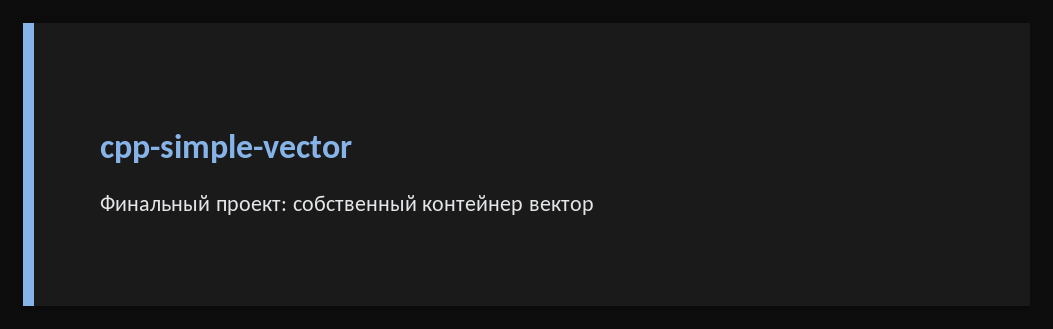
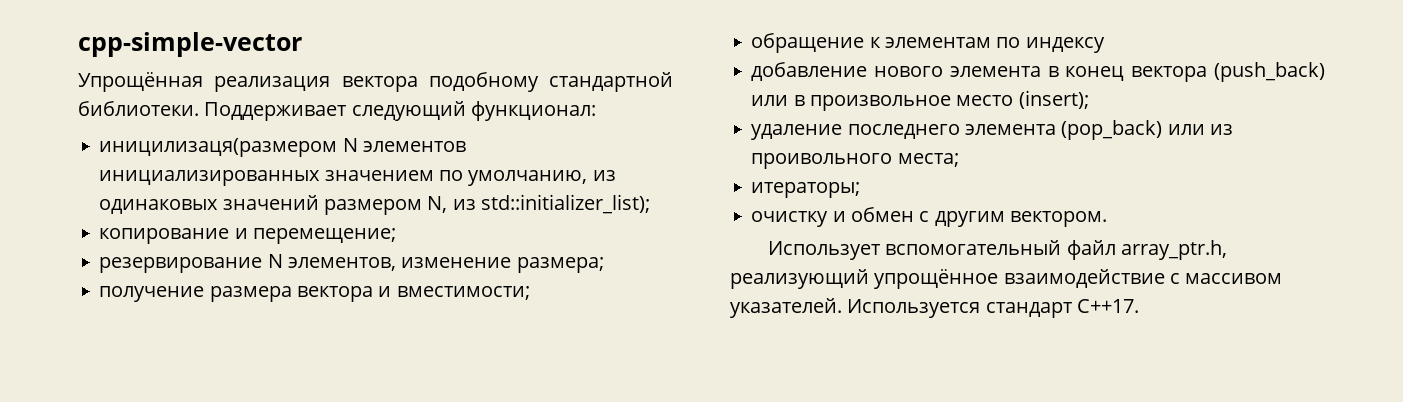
[100,195,595,215] Финальный проект: собственный контейнер вектор -> [78,72,673,92] [78,101,596,121] [99,138,466,157] [99,170,616,186] [99,194,650,215] [99,228,396,244] [99,254,604,273] [99,286,530,302] [751,33,1105,53] [751,62,1325,82] [751,90,1089,111] [751,120,1233,140] [751,153,959,169] [751,182,861,198] [751,207,1107,227] [767,240,1227,260] [730,269,1283,289] [730,298,1139,318] Упрощённая реализация вектора подобному стандартной библиотеки. Поддерживает следующий функционал: // иницилизаця(размером N элементов инициализированных значением по умолчанию, из одинаковых значений размером N, из std::initializer_list); // копирование и перемещение; // резервирование N элементов, изменение размера; // получение размера вектора и вместимости; // обращение к элементам по индексу // добавление нового элемента в конец вектора (push_back) или в произвольное место (insert); // удаление последнего элемента (pop_back) или из проивольного места; // итераторы; // очистку и обмен с другим вектором. // Использует вспомогательный файл array_ptr.h, реализующий упрощённое взаимодействие с массивом указателей. Используется стандарт C++17.

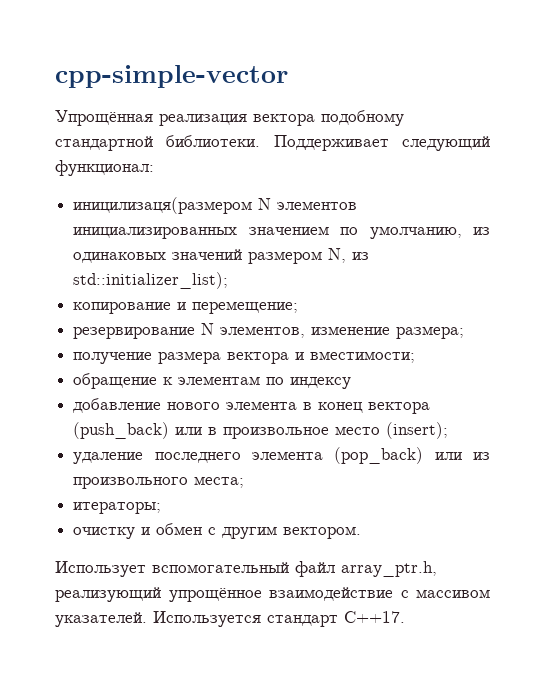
[751,153,893,169] проивольного -> [73,477,189,489] произвольного

